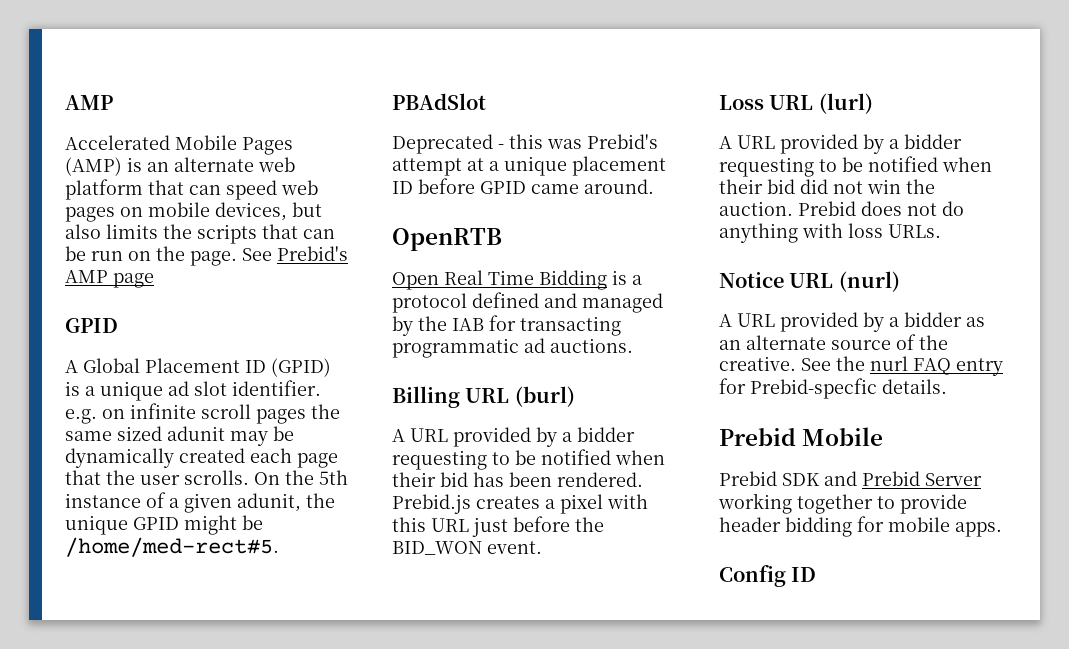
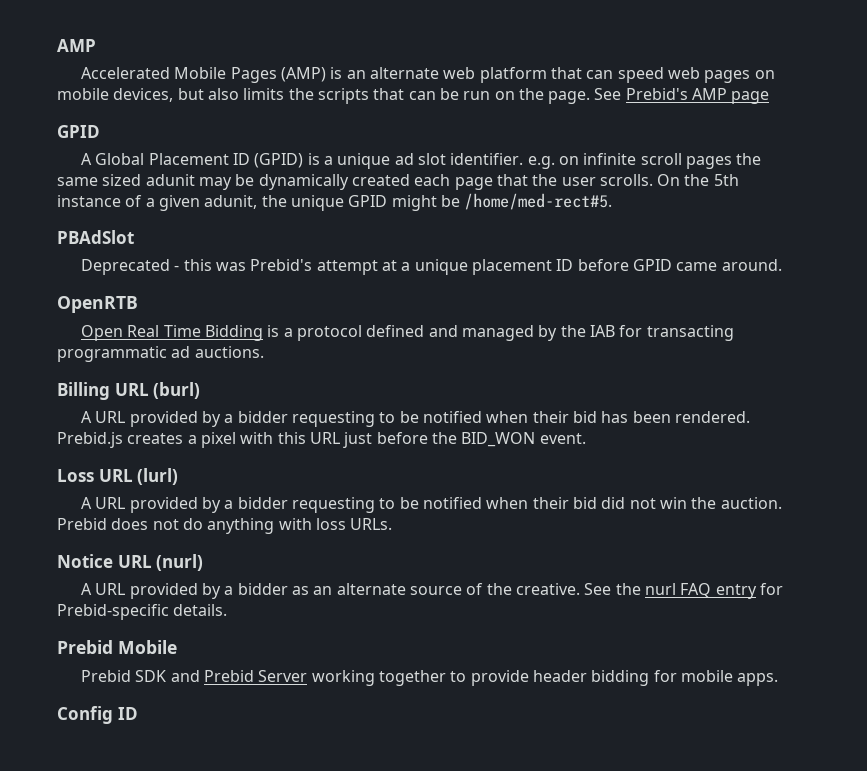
[750,378,877,399] Prebid-specfic -> [57,604,169,620] Prebid-specific

